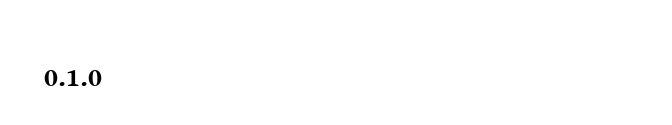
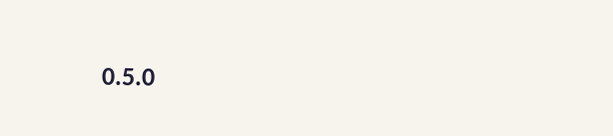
[44,70,102,86] 0.1.0 -> [101,67,155,86] 0.5.0

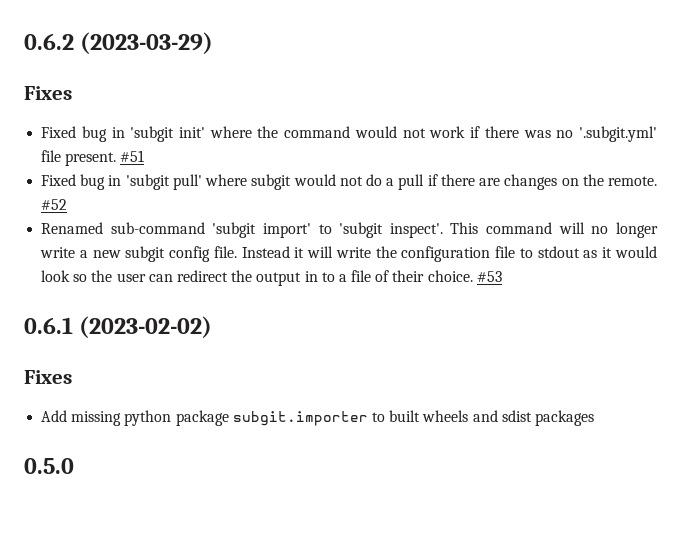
(101, 76) none -> [24,32,214,54] [24,86,72,100] [41,126,658,142] [41,150,145,166] [41,174,657,190] [41,199,68,210] [41,222,658,238] [40,246,657,262] [41,270,502,286] [24,316,213,338] [24,370,72,384] [41,410,594,426] 0.6.2 (2023-03-29) // Fixes // Fixed bug in 'subgit init' where the command would not work if there was no '.subgit.yml' file present. #51 // Fixed bug in 'subgit pull' where subgit would not do a pull if there are changes on the remote. #52 // Renamed sub-command 'subgit import' to 'subgit inspect'. This command will no longer write a new subgit config file. Instead it will write the configuration file to stdout as it would look so the user can redirect the output in to a file of their choice. #53 // 0.6.1 (2023-02-02) // Fixes // Add missing python package subgit.importer to built wheels and sdist packages //

